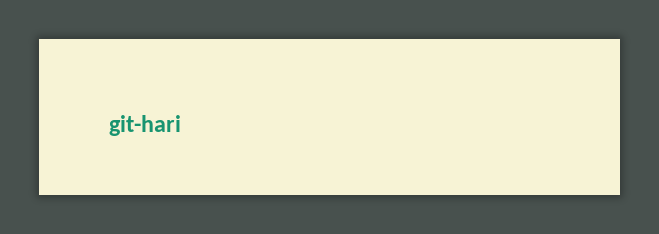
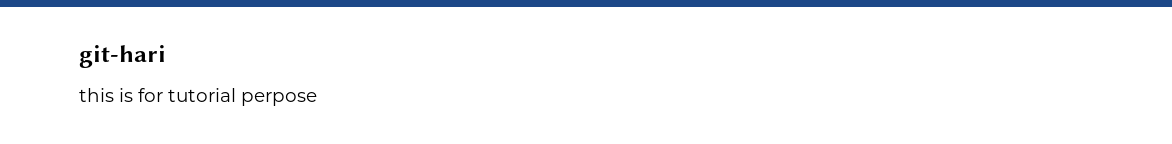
(181, 125) none -> [79,88,317,106] // this is for tutorial perpose

